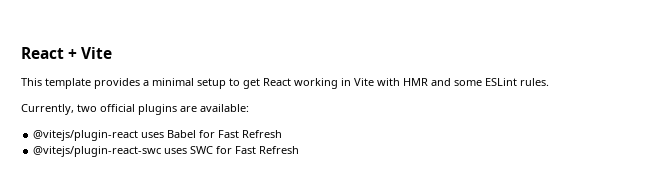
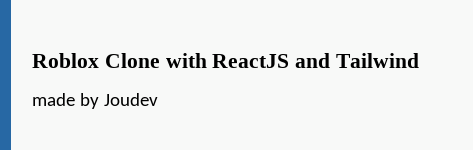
[21,47,113,59] [21,78,549,89] [21,104,249,115] [33,130,283,141] [33,146,300,157] React + Vite // This template provides a minimal setup to get React working in Vite with HMR and some ESLint rules. // Currently, two official plugins are available: // @vitejs/plugin-react uses Babel for Fast Refresh // @vitejs/plugin-react-swc uses SWC for Fast Refresh -> [32,53,420,68] [32,93,158,109] Roblox Clone with ReactJS and Tailwind // made by Joudev

